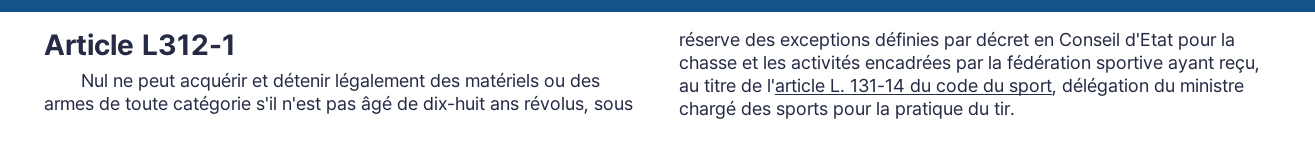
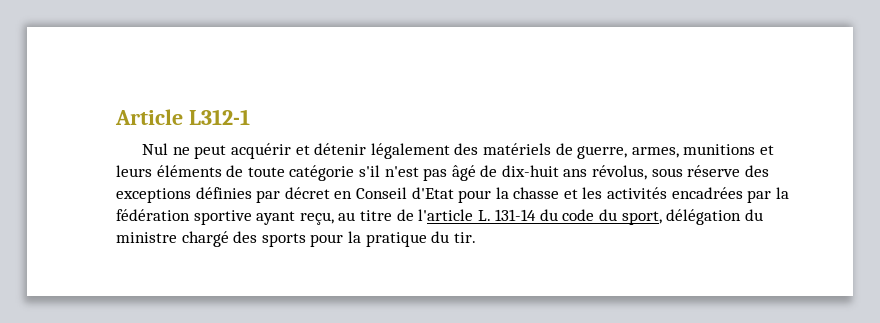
[544,73,601,88] [44,100,94,111] ou des armes -> [555,143,774,159] [116,165,222,177] de guerre, armes, munitions et leurs éléments

